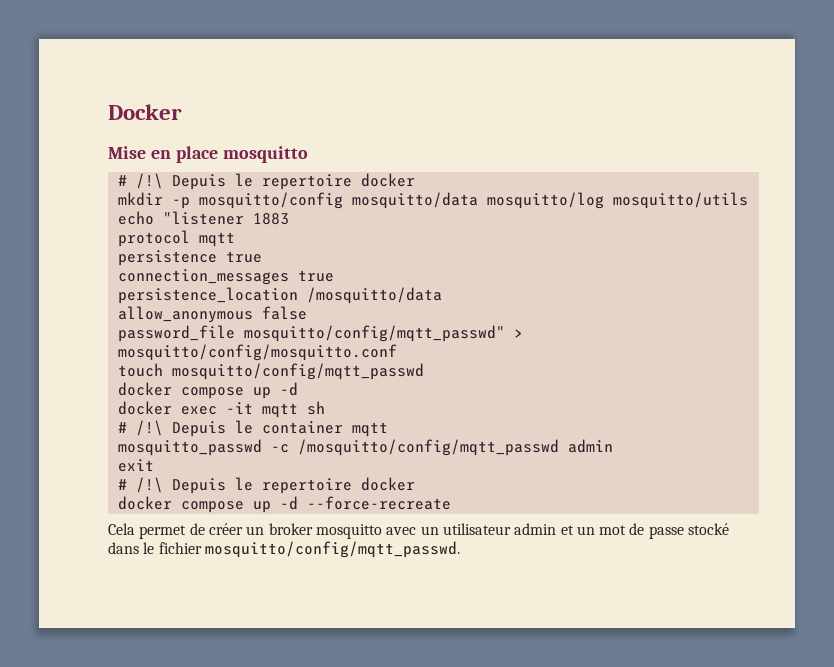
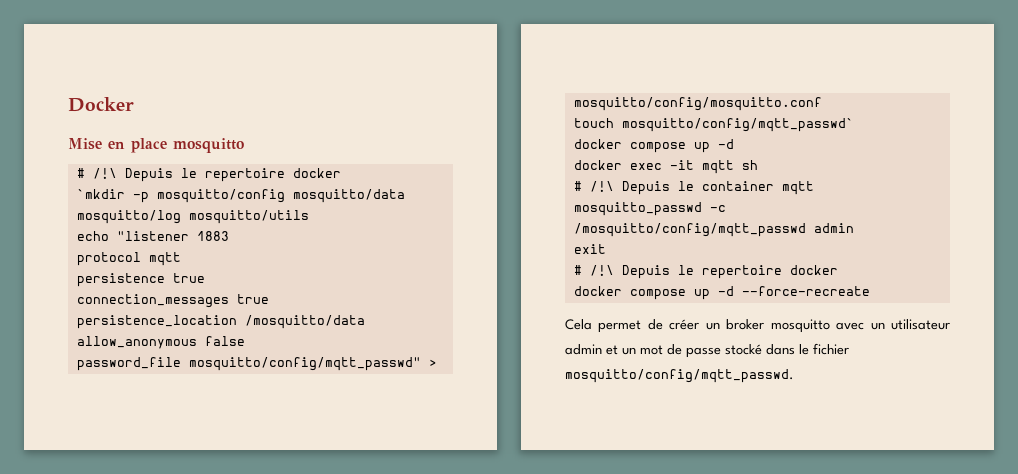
[117,192,163,206] mkdir -> [76,189,125,199] `mkdir
[171,363,424,380] mosquitto/config/mqtt_passwd -> [621,118,854,132] mosquitto/config/mqtt_passwd`

